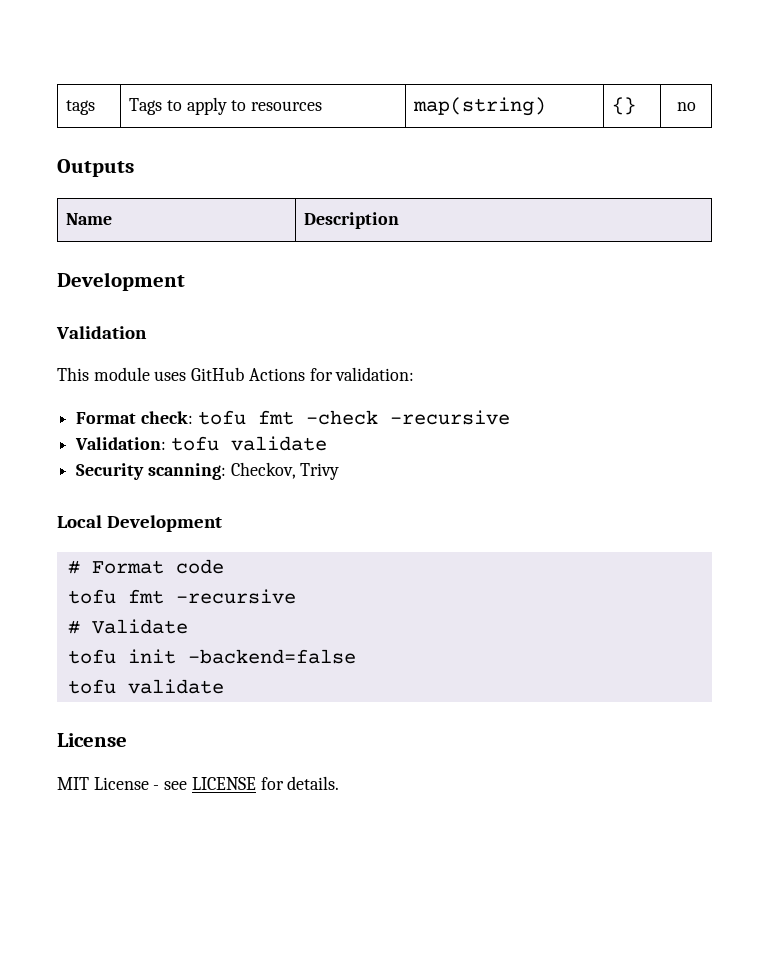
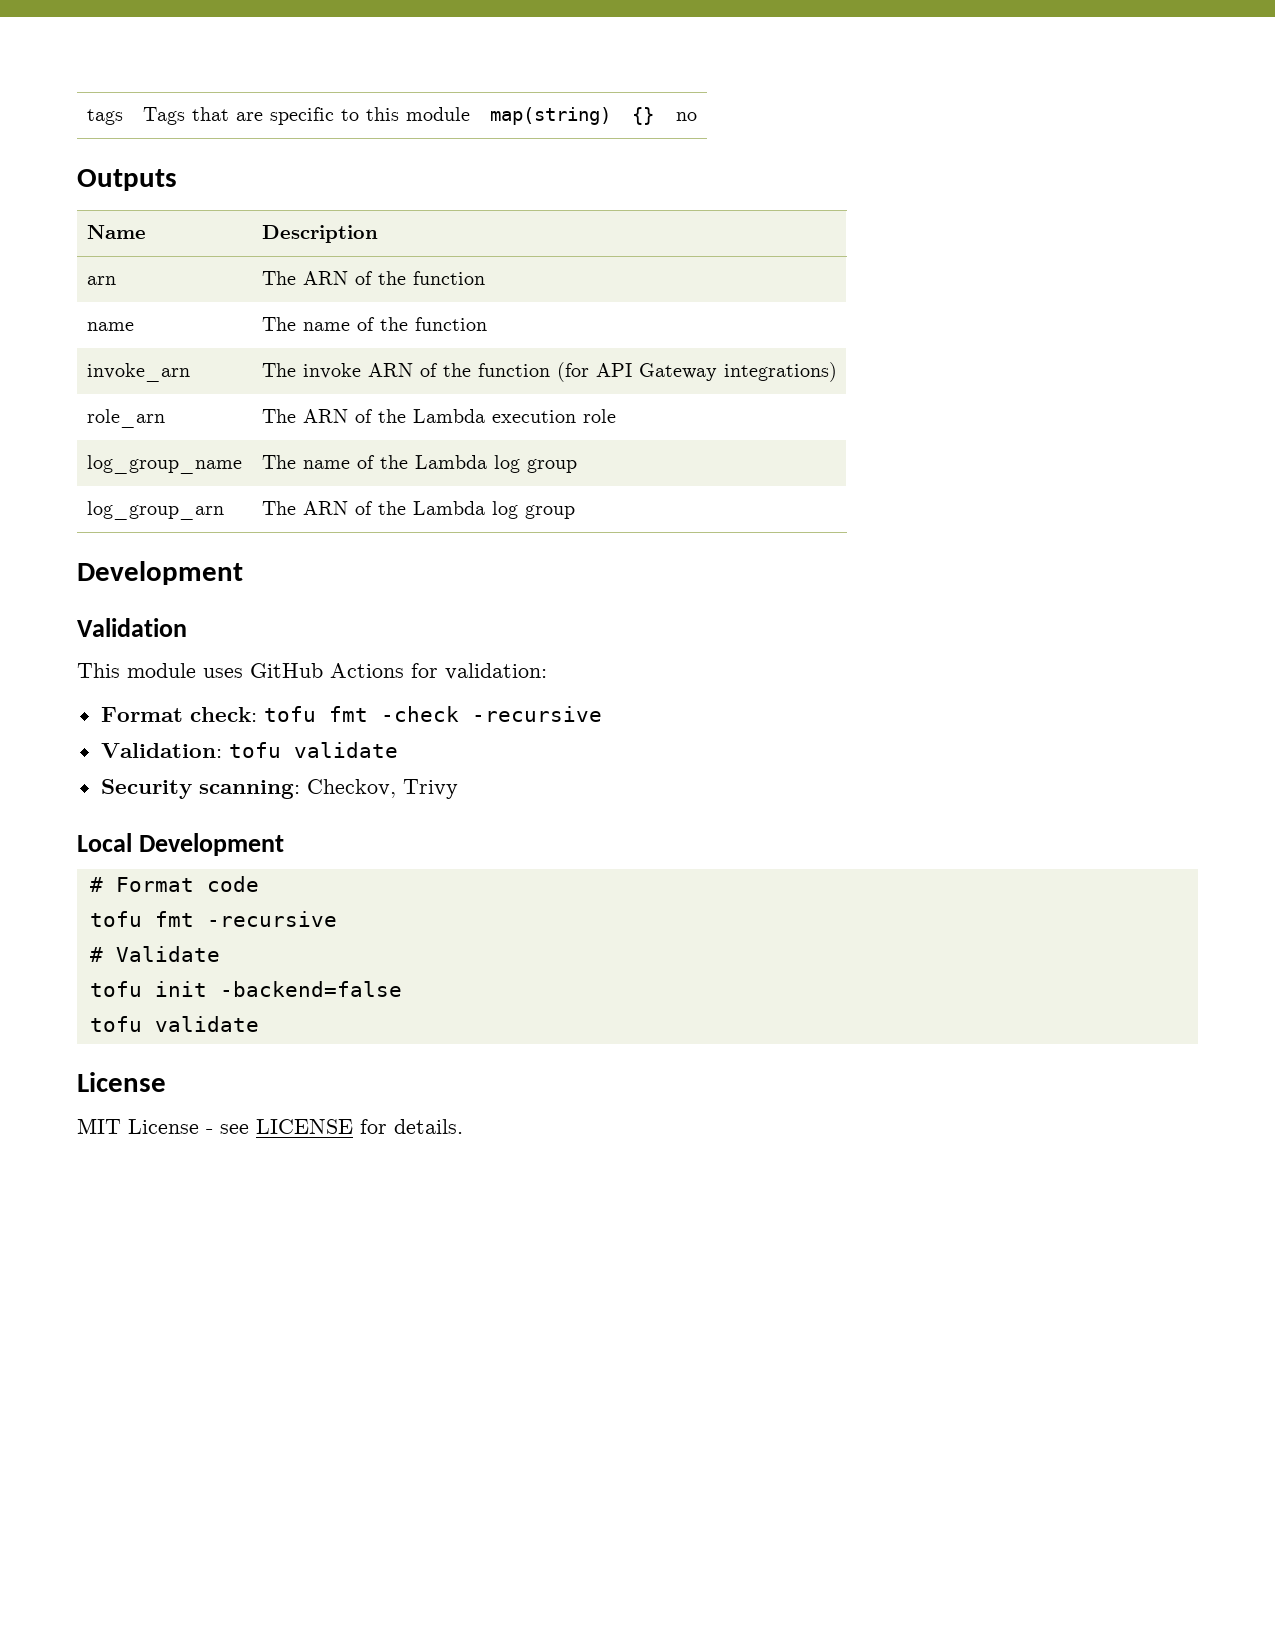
[167,97,323,115] to apply to resources -> [191,107,470,125] that are specific to this module
(400, 220) none -> [86,276,116,285] [261,271,485,285] [86,322,134,331] [261,317,487,331] [86,363,190,382] [261,362,837,382] [86,409,165,428] [261,409,616,423] [86,455,242,474] [261,455,577,473] [86,501,224,520] [261,501,575,519] // arn | The ARN of the function // name | The name of the function // invoke_arn | The invoke ARN of the function (for API Gateway integrations) // role_arn | The ARN of the Lambda execution role // log_group_name | The name of the Lambda log group // log_group_arn | The ARN of the Lambda log group

